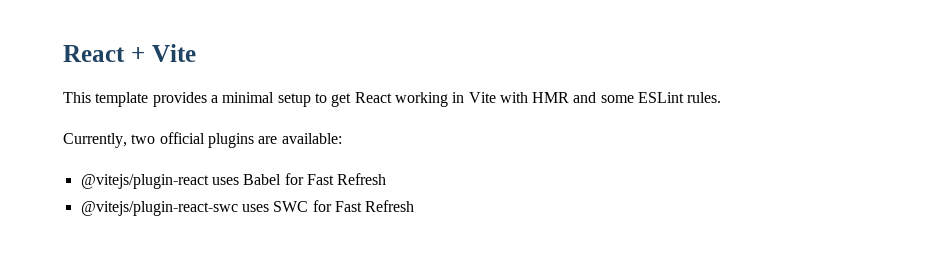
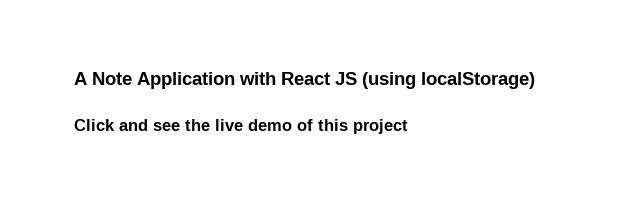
[63,44,196,62] [63,92,722,107] [63,132,342,148] [80,173,387,189] [80,200,415,216] React + Vite // This template provides a minimal setup to get React working in Vite with HMR and some ESLint rules. // Currently, two official plugins are available: // @vitejs/plugin-react uses Babel for Fast Refresh // @vitejs/plugin-react-swc uses SWC for Fast Refresh -> [74,72,535,89] [74,119,408,134] A Note Application with React JS (using localStorage) // Click and see the live demo of this project

